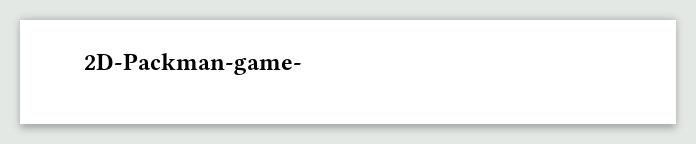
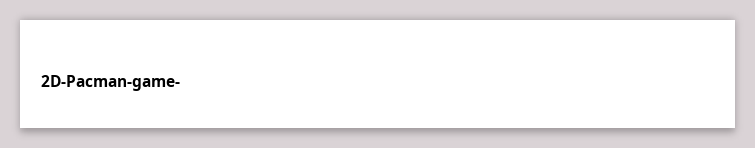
[84,53,302,75] 2D-Packman-game- -> [41,75,180,91] 2D-Pacman-game-

